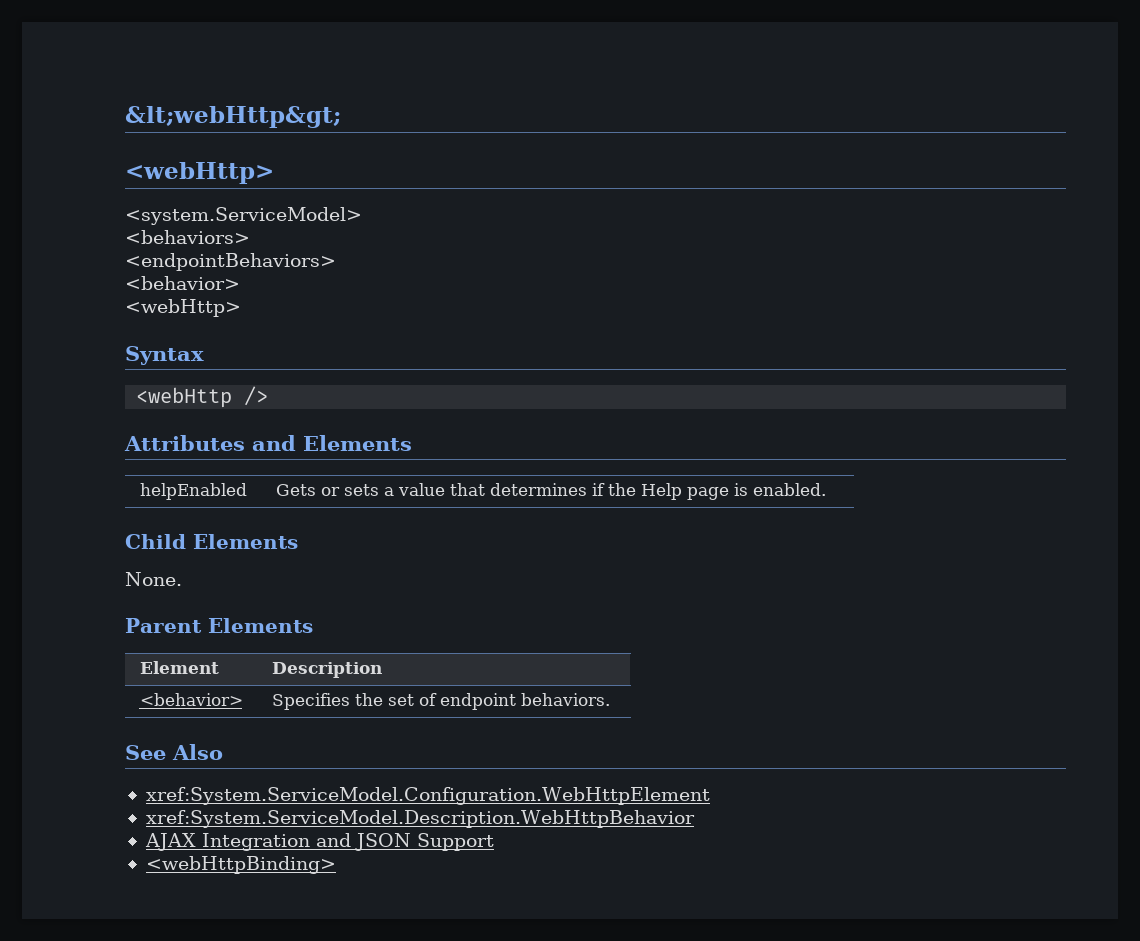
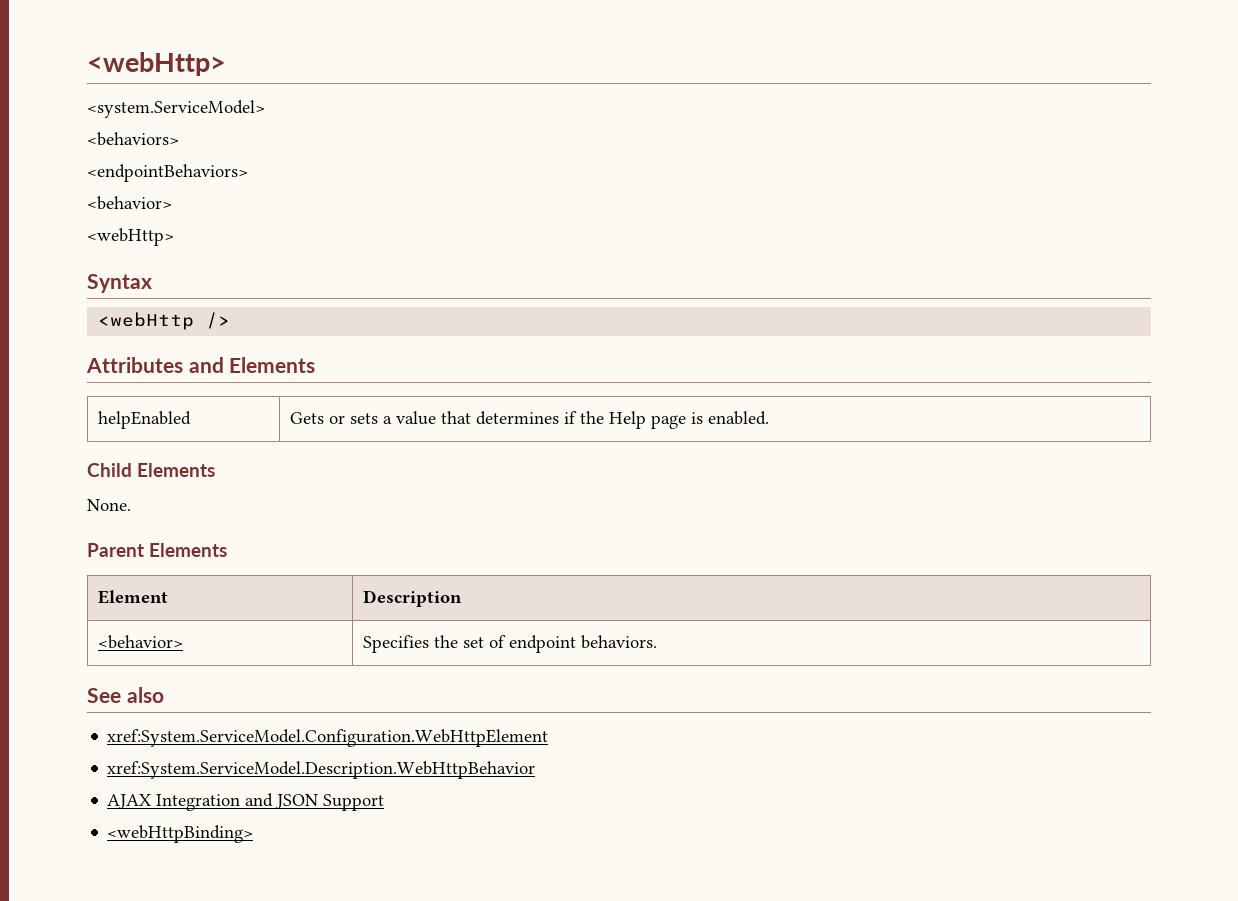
[125,106,341,128] &lt;webHttp&gt; // -> (87, 64) none
[172,744,223,760] Also -> [126,687,164,703] also

